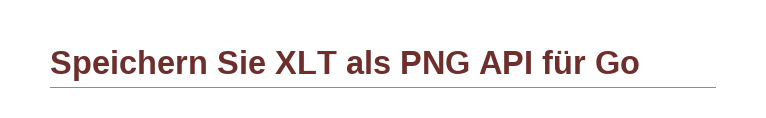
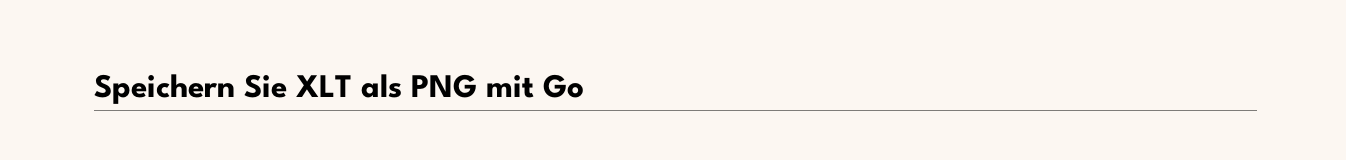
[479,50,586,74] API für -> [486,75,534,98] mit

